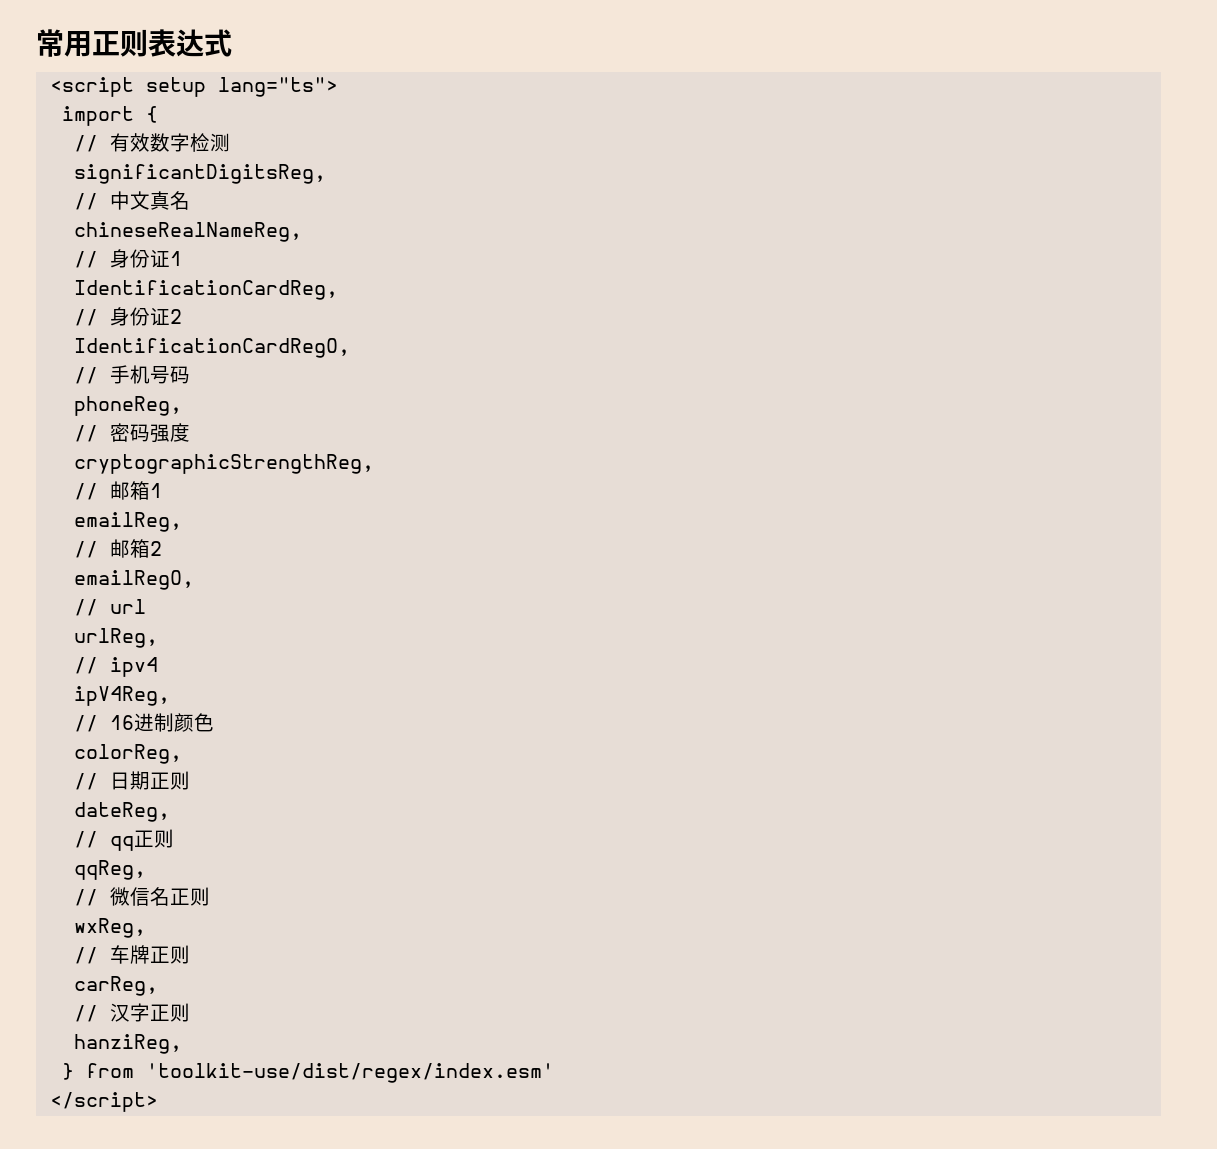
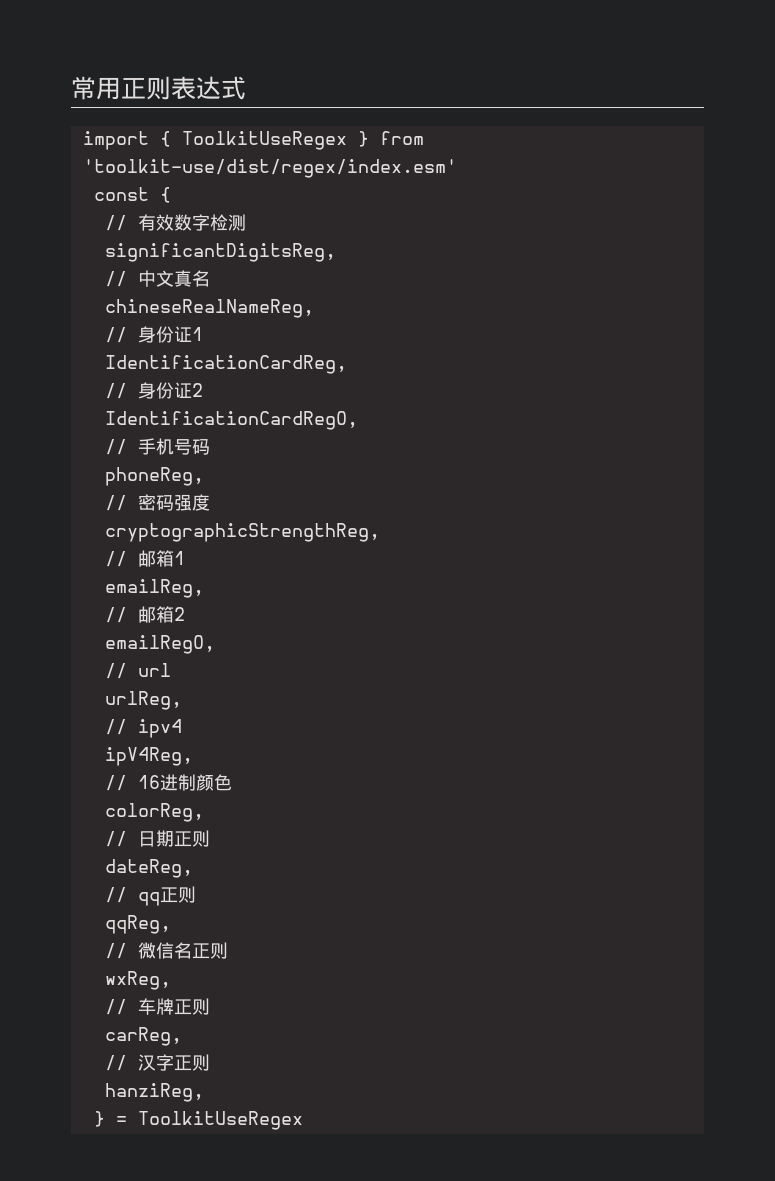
[49,77,338,97] [61,106,134,126] <script setup lang="ts"> // import -> [83,131,424,150] [83,159,457,178] [94,187,149,201] import { ToolkitUseRegex } from 'toolkit-use/dist/regex/index.esm' // const
[85,1063,554,1083] [49,1092,158,1112] from 'toolkit-use/dist/regex/index.esm' // </script> -> [116,1111,303,1130] = ToolkitUseRegex

